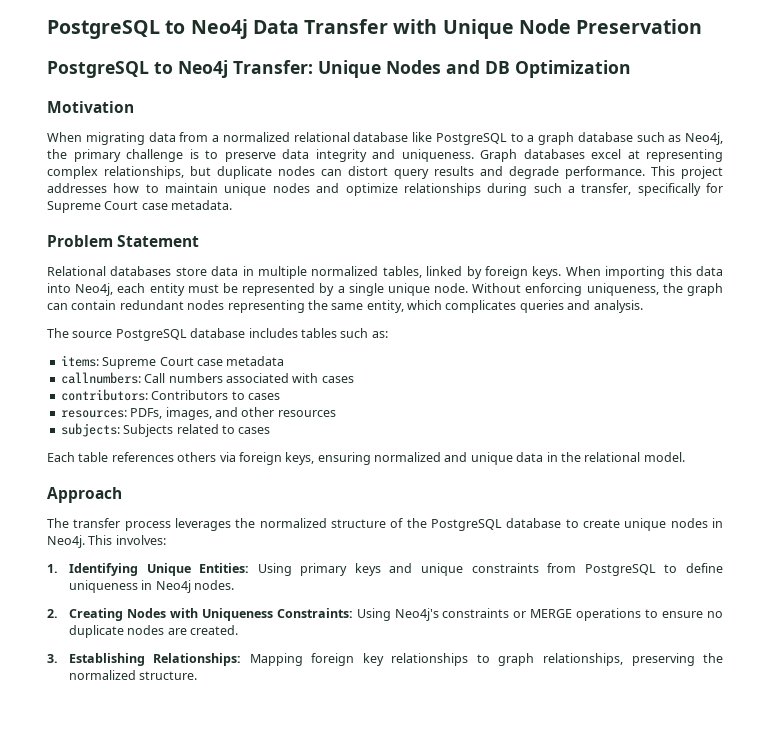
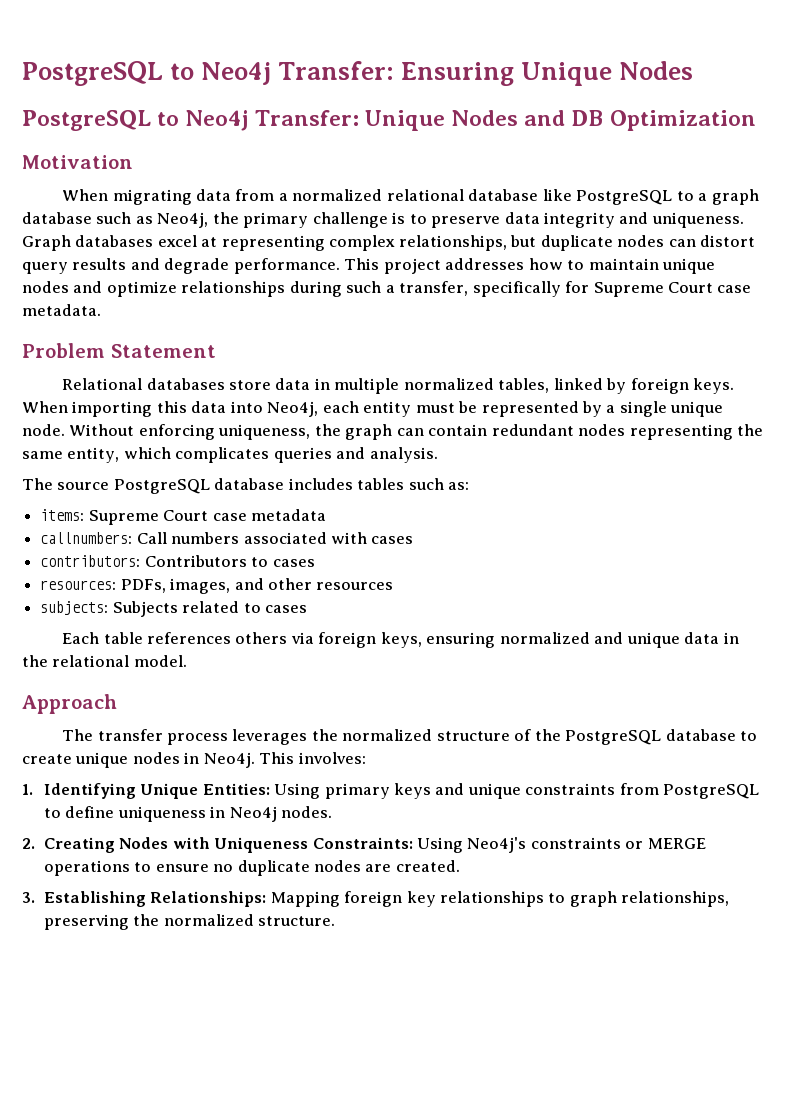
[47,19,703,39] PostgreSQL to Neo4j Data Transfer with Unique Node Preservation -> [22,61,694,86] PostgreSQL to Neo4j Transfer: Ensuring Unique Nodes

